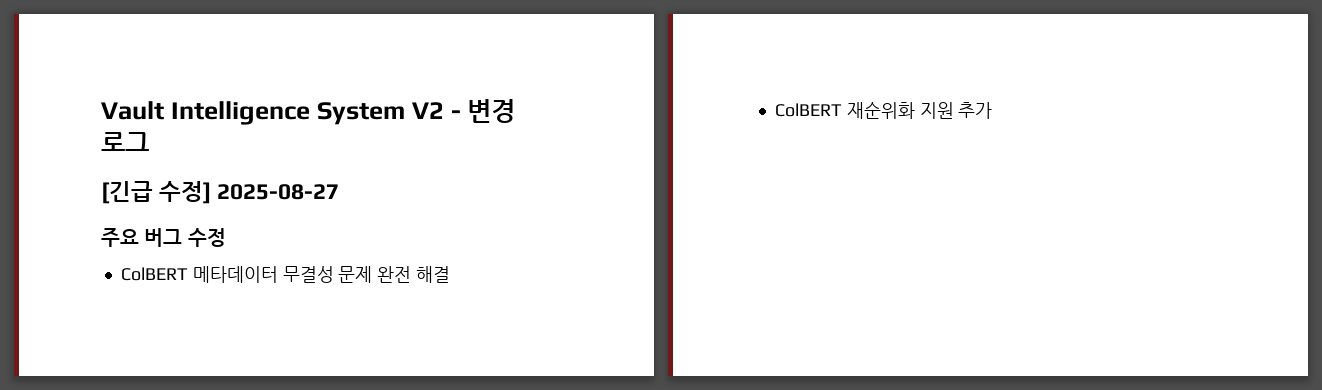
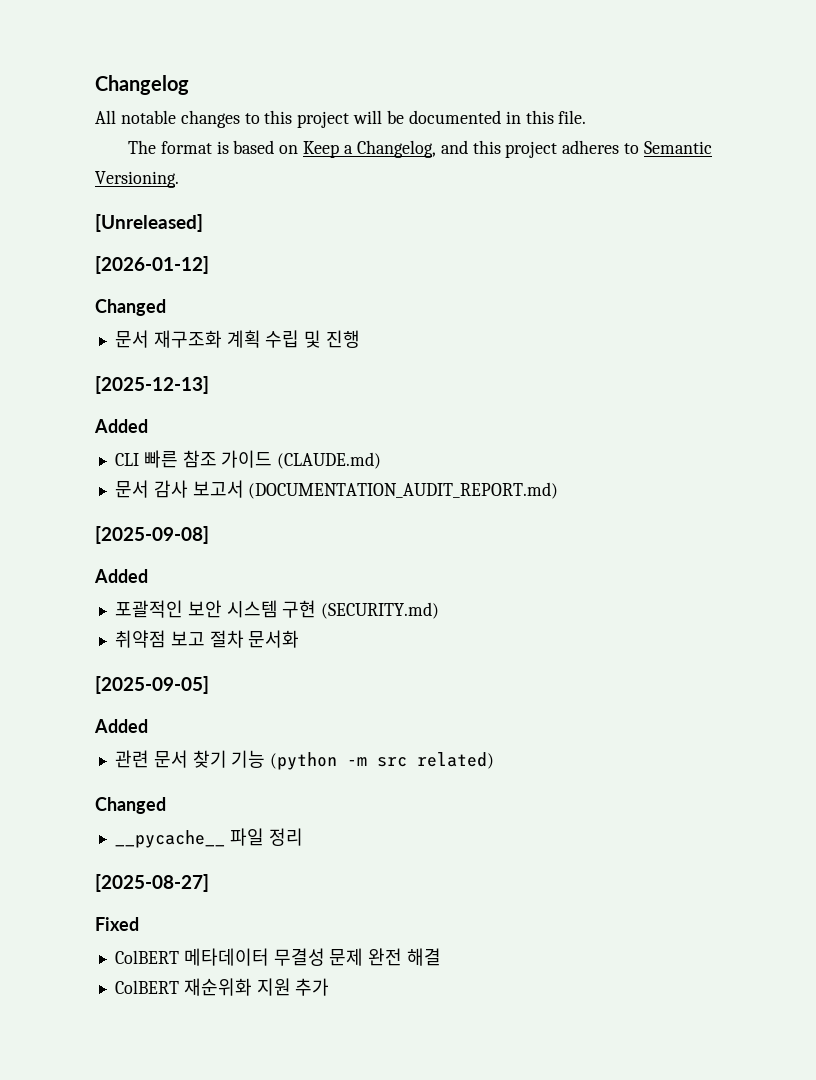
[101,99,516,125] [101,132,149,151] [101,181,340,204] [101,228,226,247] Vault Intelligence System V2 - 변경 로그 // [긴급 수정] 2025-08-27 // 주요 버그 수정 -> [95,75,189,95] [95,110,587,128] [127,140,713,158] [95,171,179,188] [95,214,203,232] [95,256,209,274] [95,299,166,316] [114,330,361,348] [95,376,209,394] [94,419,148,433] [114,450,382,469] [114,480,559,499] [95,526,209,544] [94,569,148,583] [114,600,440,619] [114,630,300,648] [95,676,209,694] [94,719,148,733] [114,750,495,770] [95,797,166,814] [114,828,303,848] [95,874,209,892] [95,917,139,931] Changelog // All notable changes to this project will be documented in this file. // The format is based on Keep a Changelog, and this project adheres to Semantic Versioning. // [Unreleased] // [2026-01-12] // Changed // 문서 재구조화 계획 수립 및 진행 // [2025-12-13] // Added // CLI 빠른 참조 가이드 (CLAUDE.md) // 문서 감사 보고서 (DOCUMENTATION_AUDIT_REPORT.md) // [2025-09-08] // Added // 포괄적인 보안 시스템 구현 (SECURITY.md) // 취약점 보고 절차 문서화 // [2025-09-05] // Added // 관련 문서 찾기 기능 (python -m src related) // Changed // __pycache__ 파일 정리 // [2025-08-27] // Fixed

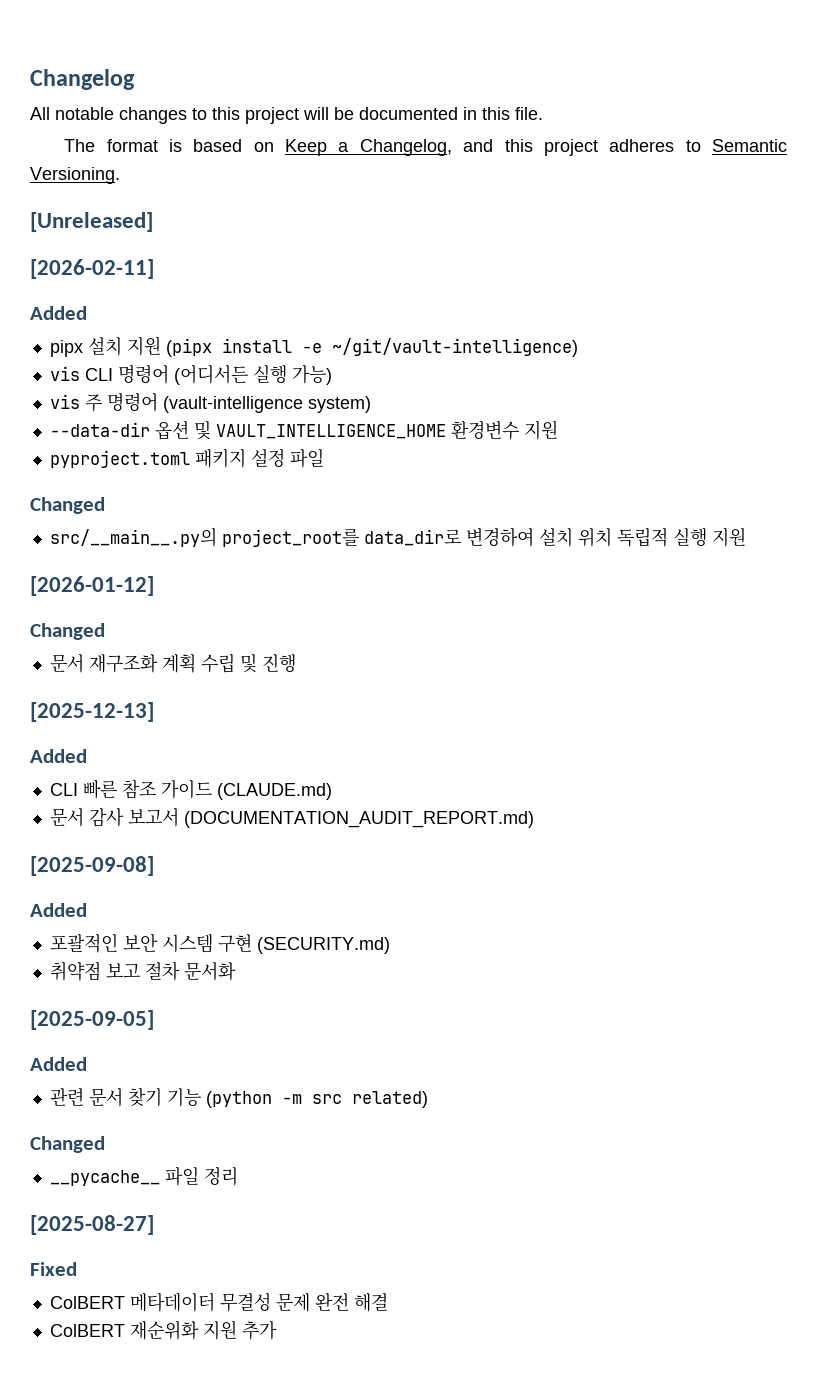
(203, 223) none -> [30,259,154,279] [30,306,87,320] [49,336,578,357] [49,364,332,385] [49,392,371,413] [49,420,558,440] [49,448,324,468] [30,497,105,514] [49,527,746,547] // [2026-02-11] // Added // pipx 설치 지원 (pipx install -e ~/git/vault-intelligence) // vis CLI 명령어 (어디서든 실행 가능) // vis 주 명령어 (vault-intelligence system) // --data-dir 옵션 및 VAULT_INTELLIGENCE_HOME 환경변수 지원 // pyproject.toml 패키지 설정 파일 // Changed // src/__main__.py의 project_root를 data_dir로 변경하여 설치 위치 독립적 실행 지원

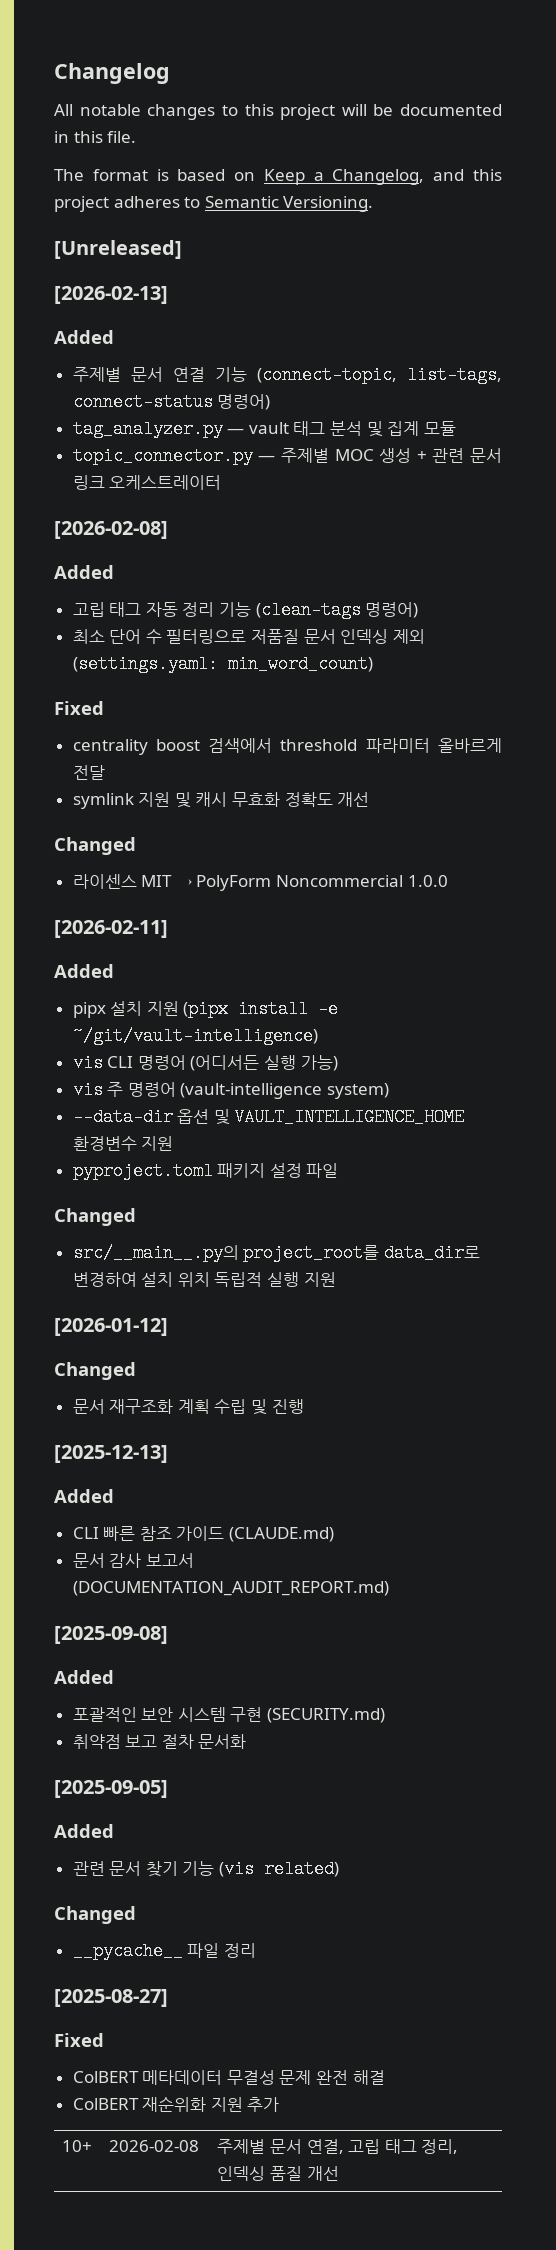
(153, 222) none -> [54,286,168,304] [54,330,114,344] [72,366,502,384] [72,393,271,411] [72,420,456,438] [72,447,502,465] [72,475,222,490] [54,521,168,539] [54,565,114,579] [72,601,419,619] [72,629,425,644] [72,655,373,673] [54,701,104,715] [72,738,502,755] [72,765,105,780] [72,792,370,809] [54,837,136,855] [72,874,448,891] // [2026-02-13] // Added // 주제별 문서 연결 기능 (connect-topic, list-tags, connect-status 명령어) // tag_analyzer.py — vault 태그 분석 및 집계 모듈 // topic_connector.py — 주제별 MOC 생성 + 관련 문서 링크 오케스트레이터 // [2026-02-08] // Added // 고립 태그 자동 정리 기능 (clean-tags 명령어) // 최소 단어 수 필터링으로 저품질 문서 인덱싱 제외 (settings.yaml: min_word_count) // Fixed // centrality boost 검색에서 threshold 파라미터 올바르게 전달 // symlink 지원 및 캐시 무효화 정확도 개선 // Changed // 라이센스 MIT → PolyForm Noncommercial 1.0.0
[205,1091,342,1108] (python -m src -> [219,1860,255,1878] (vis
(277, 1330) none -> [62,2140,93,2152] [109,2140,200,2152] [217,2139,459,2154] [217,2166,339,2181] // 10+ | 2026-02-08 | 주제별 문서 연결, 고립 태그 정리, 인덱싱 품질 개선

